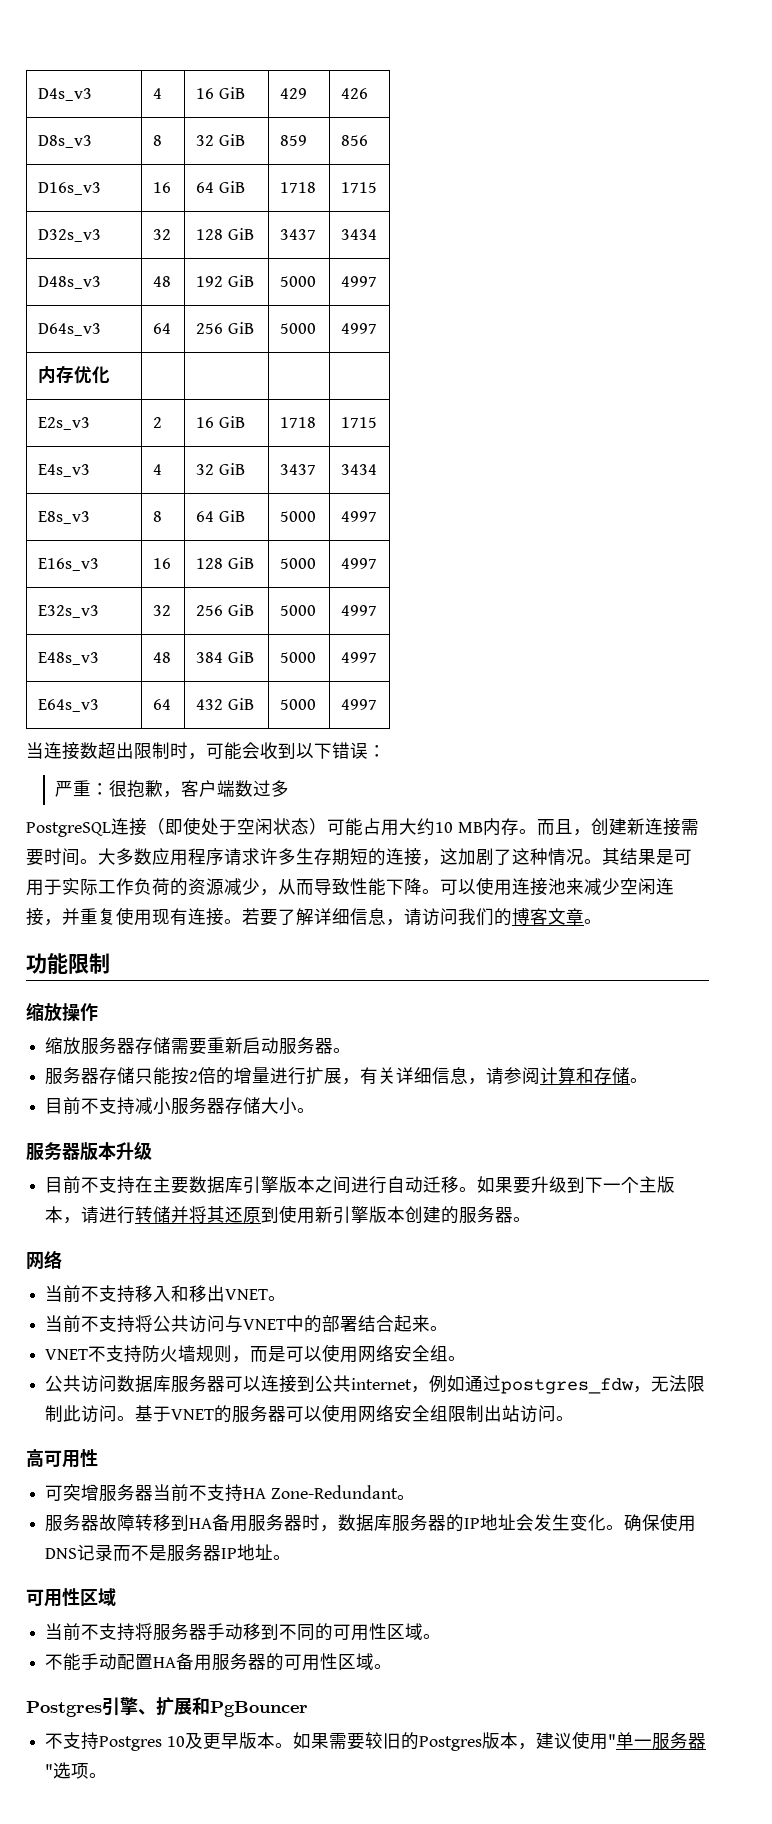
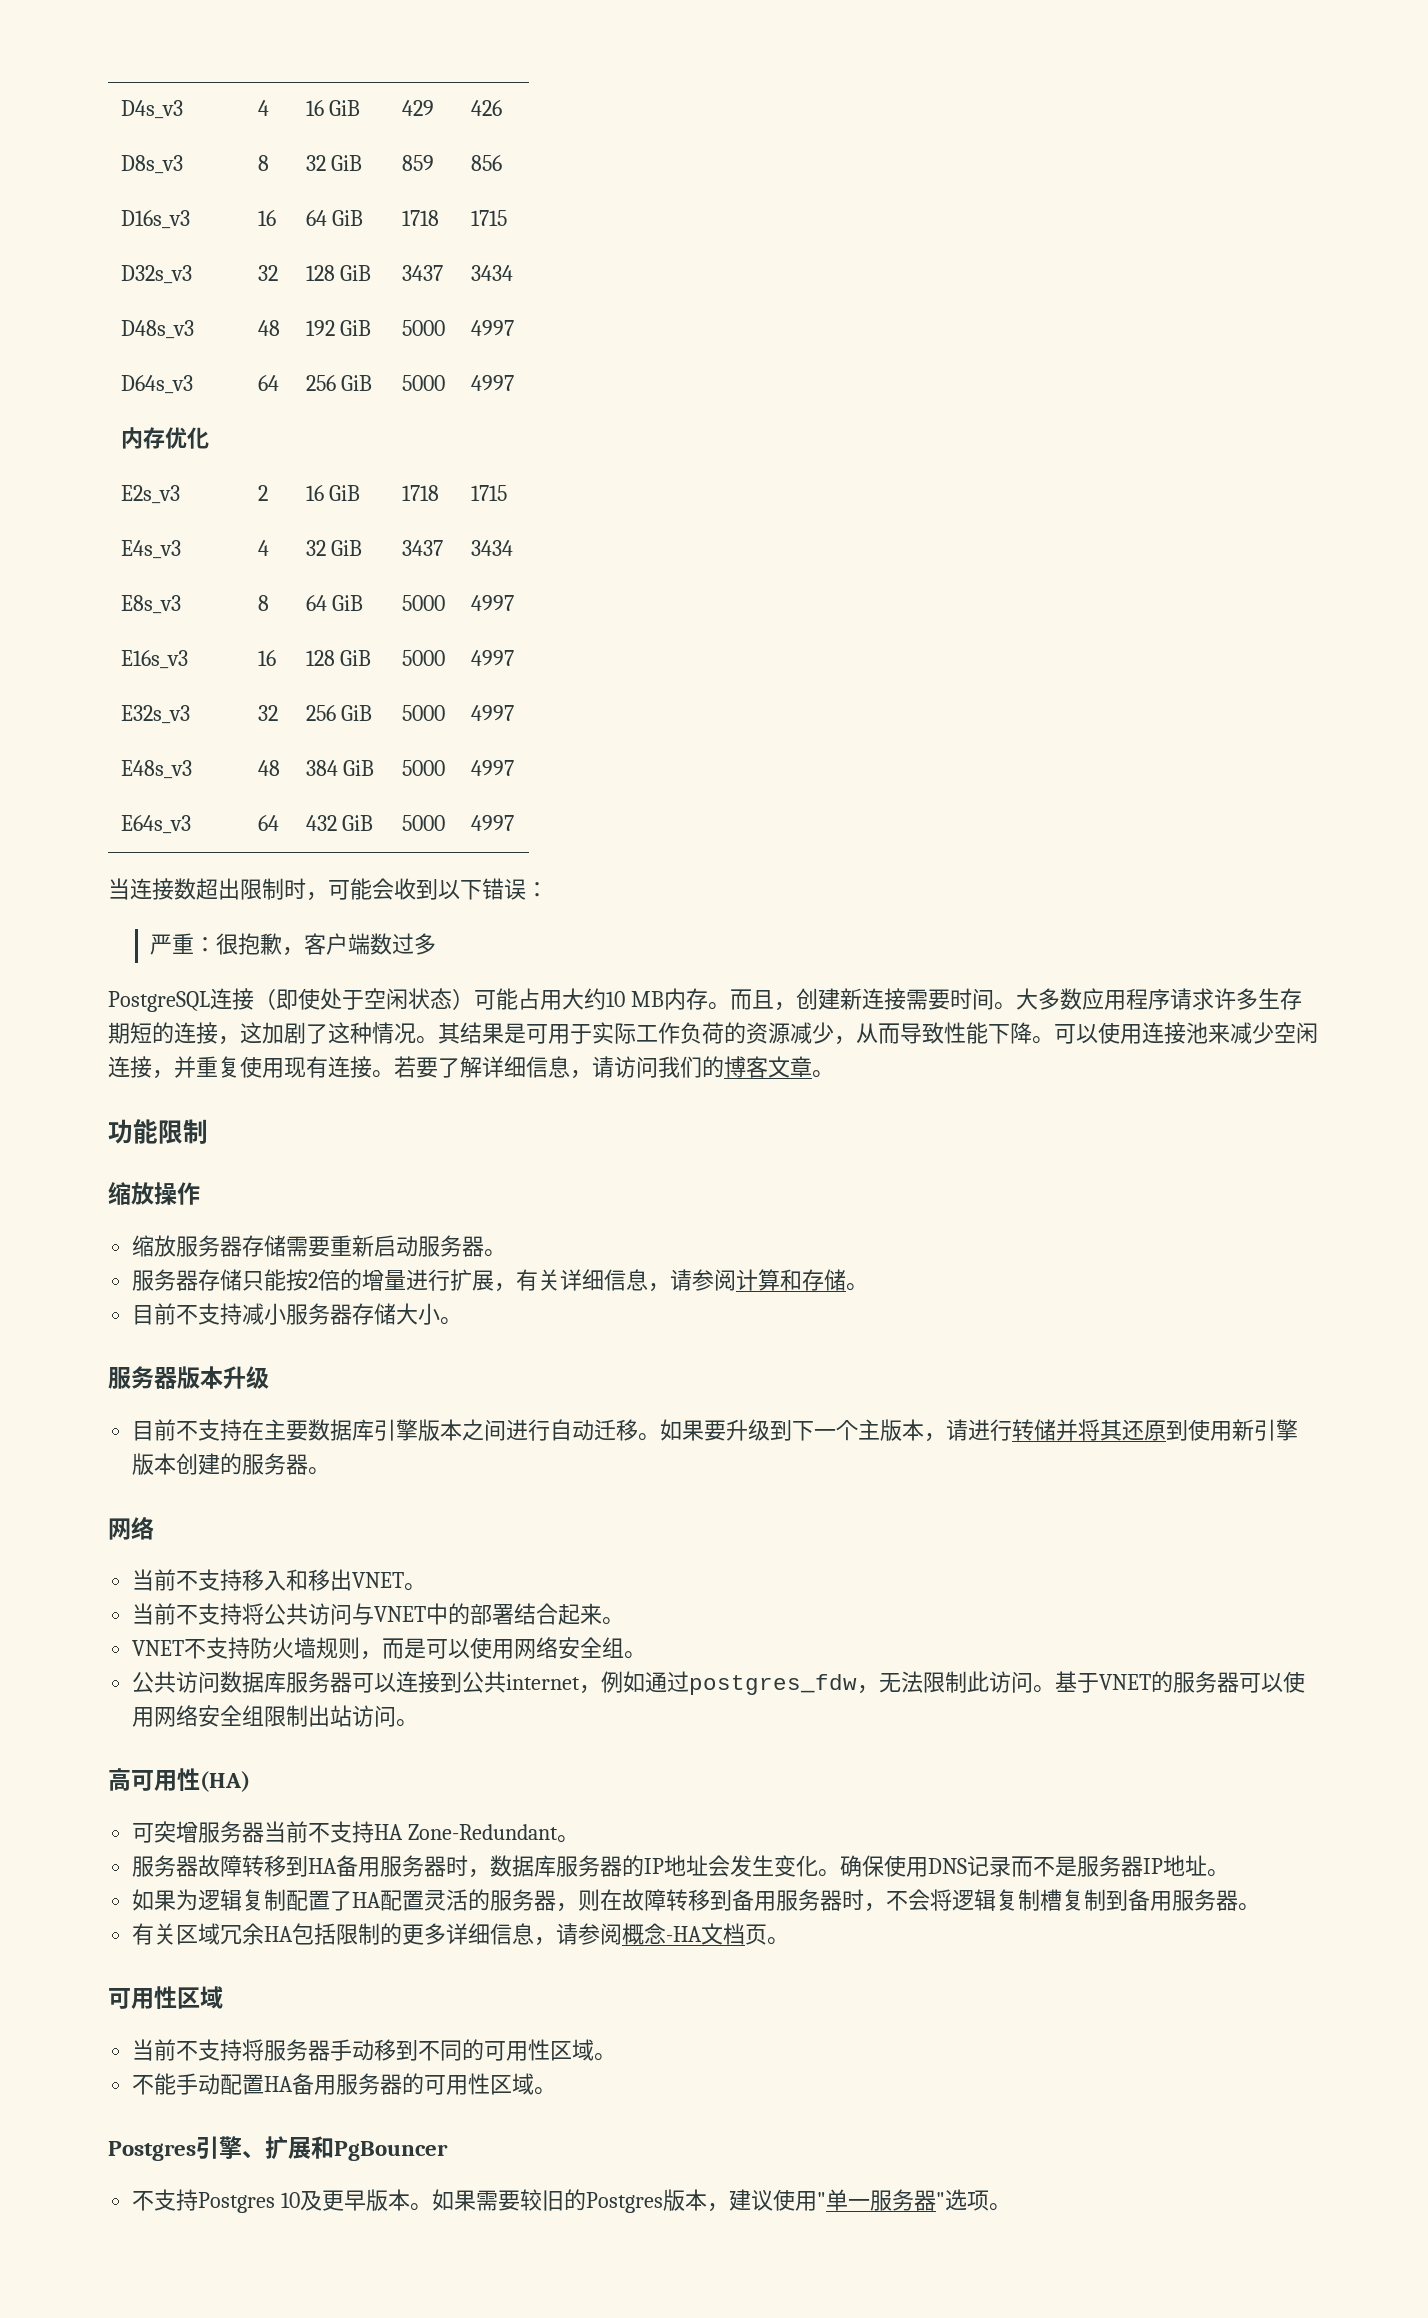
(98, 1458) none -> [200,1771,250,1792] (HA)
(292, 1557) none -> [132,1889,1261,1912] [132,1923,790,1946] // 如果为逻辑复制配置了HA配置灵活的服务器，则在故障转移到备用服务器时，不会将逻辑复制槽复制到备用服务器。 // 有关区域冗余HA包括限制的更多详细信息，请参阅概念-HA文档页。

